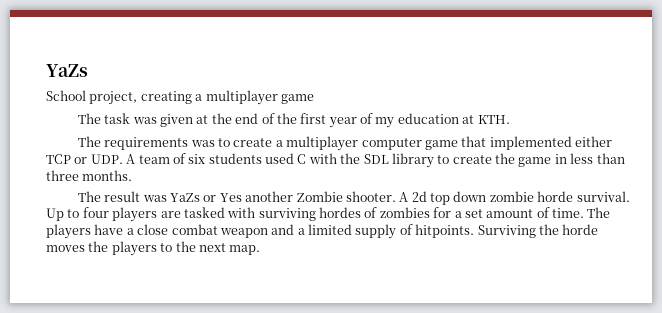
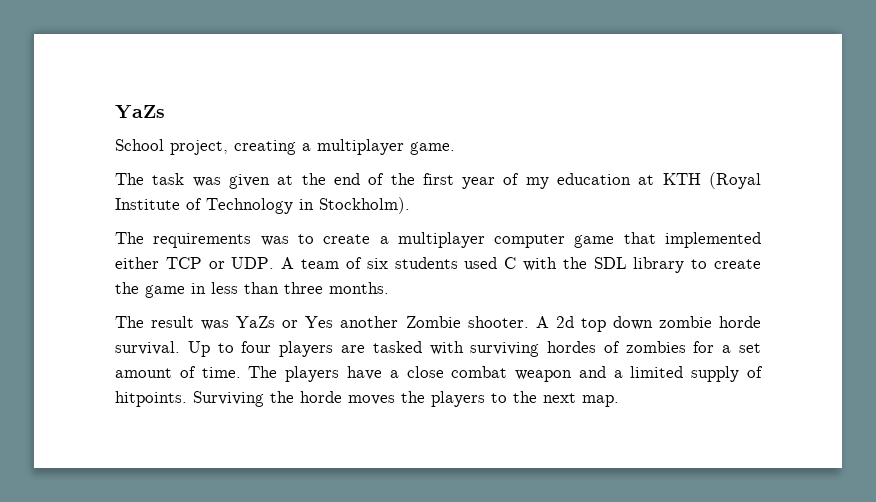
[280,94,314,104] game -> [410,142,455,155] game.
[477,115,510,124] KTH. -> [662,172,761,189] [115,197,410,214] KTH (Royal Institute of Technology in Stockholm).

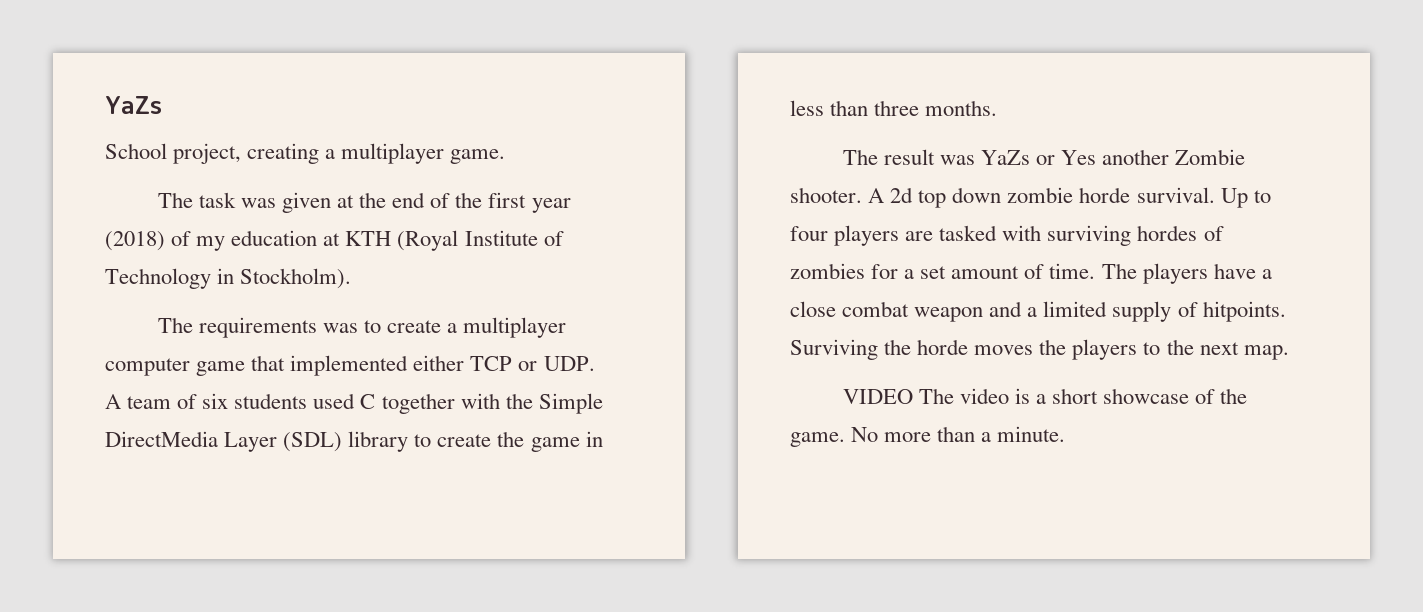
(496, 183) none -> [105,231,165,251] (2018)
(517, 263) none -> [381,393,455,414] together
[593,257,627,269] SDL -> [538,393,603,414] [105,431,343,452] Simple DirectMedia Layer (SDL)
(619, 401) none -> [842,388,1248,404] [790,426,1066,447] // VIDEO The video is a short showcase of the game. No more than a minute.

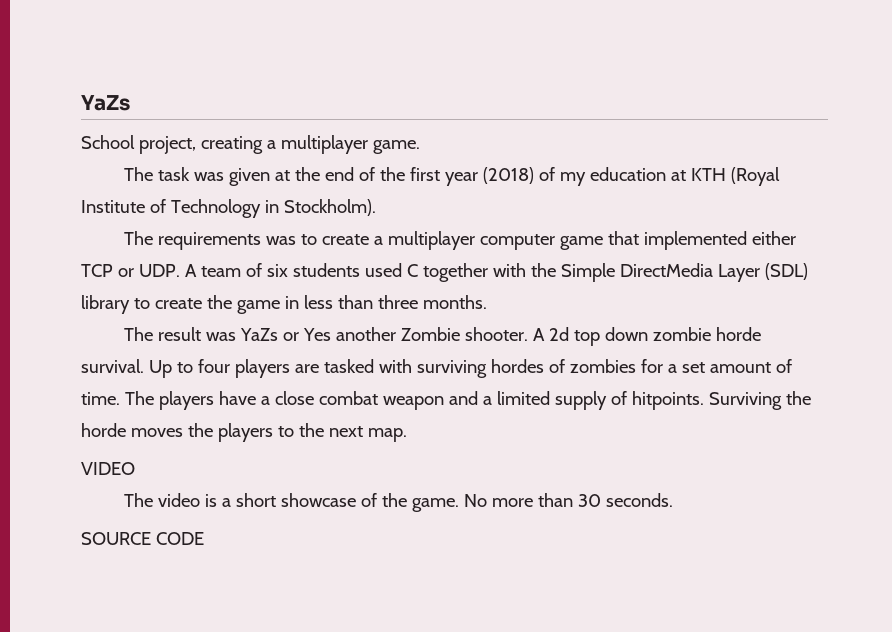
(913, 396) none -> (135, 468) //
[981,426,1066,442] a minute. -> [578,493,674,507] [81,532,204,545] 30 seconds. // SOURCE CODE

